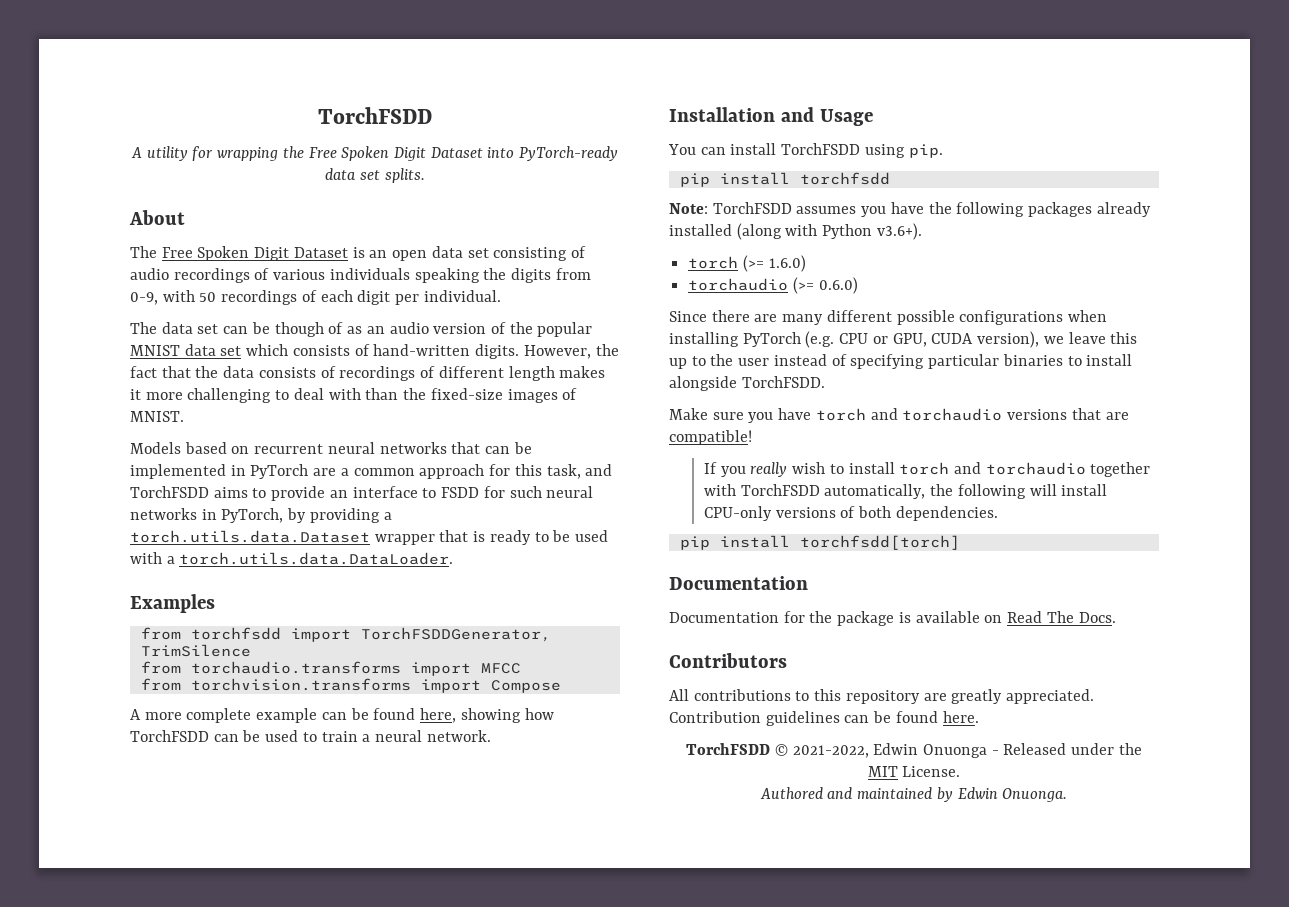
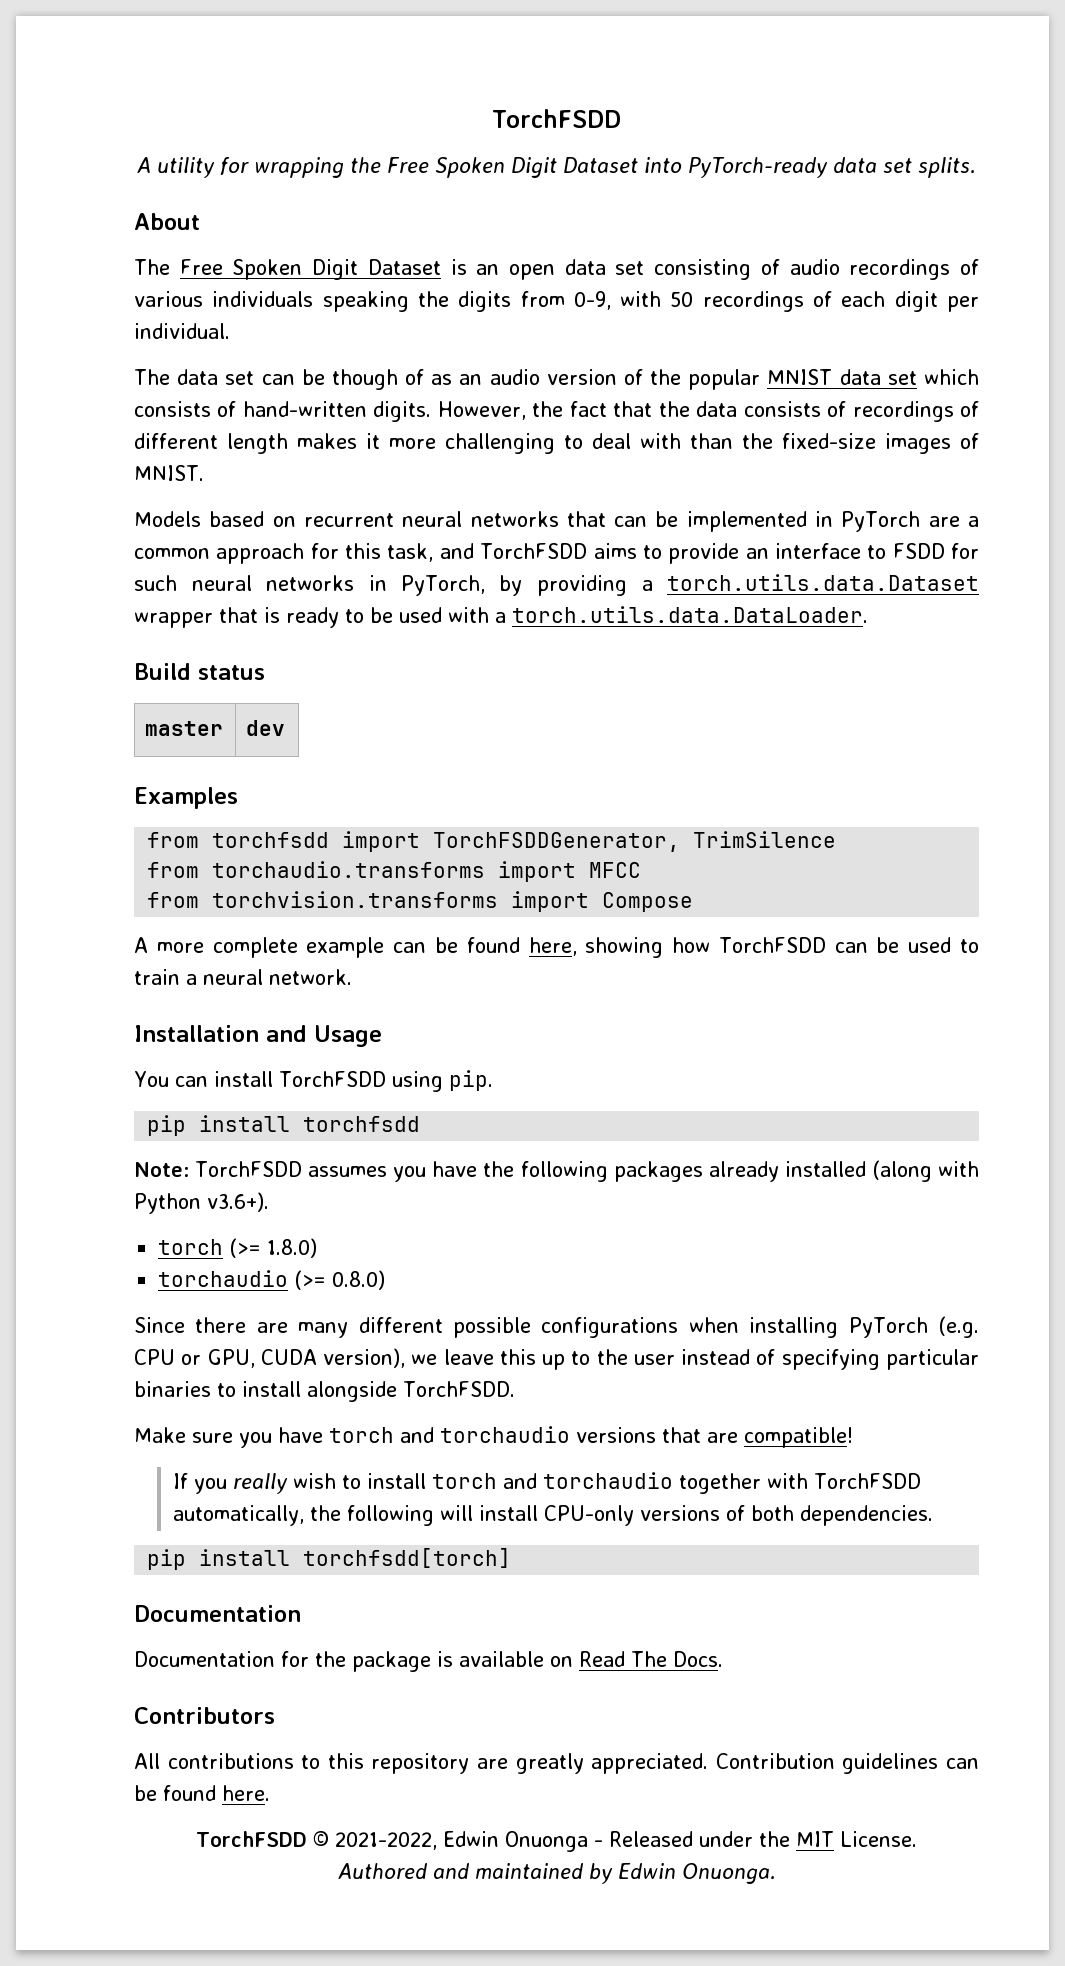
(454, 558) none -> [134,663,265,680] [145,721,224,736] [246,720,286,736] // Build status // master | dev
[768,255,806,272] 1.6.0) -> [267,1238,318,1258] 1.8.0)
[818,277,858,294] 0.6.0) -> [332,1270,386,1290] 0.8.0)

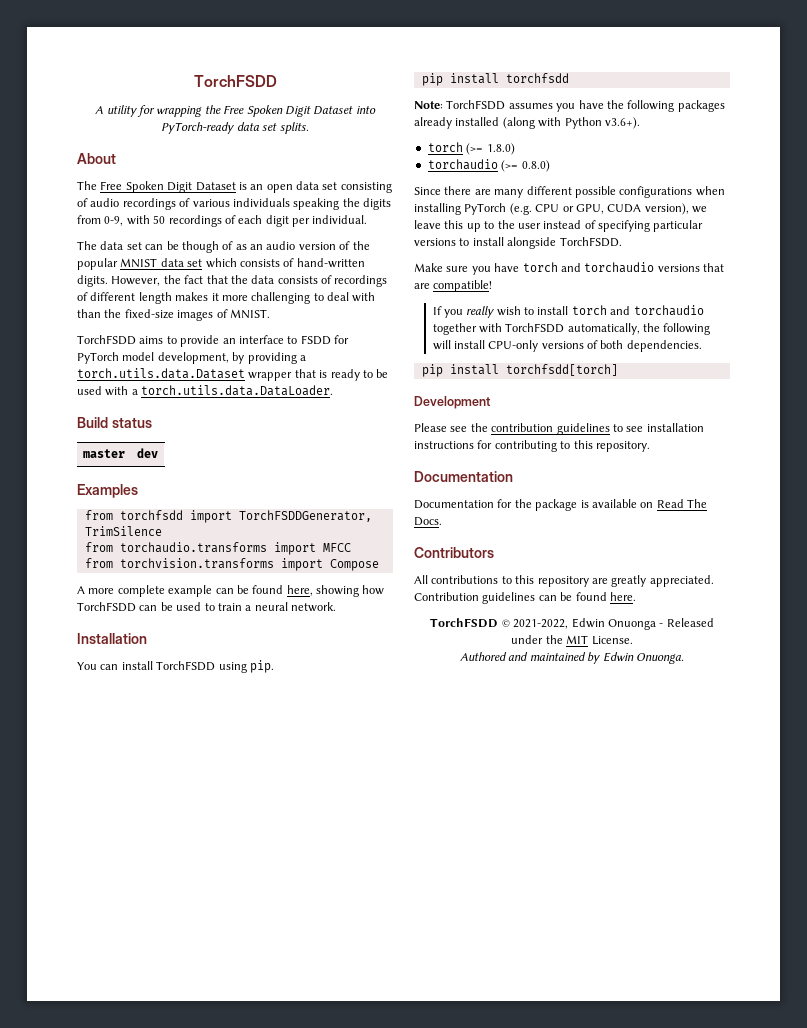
[134,511,980,532] [134,543,474,564] Models based on recurrent neural networks that can be implemented in PyTorch are a common approach for this task, and -> (270, 314) none
[134,575,486,596] such neural networks in PyTorch, -> [77,352,229,364] PyTorch model development,
[266,1025,382,1047] and Usage -> (147, 638) none
[134,1381,211,1397] binaries -> [414,238,456,246] versions
(512, 1558) none -> [414,396,491,409] [414,423,704,435] [414,440,650,452] // Development // Please see the contribution guidelines to see installation instructions for contributing to this repository.

